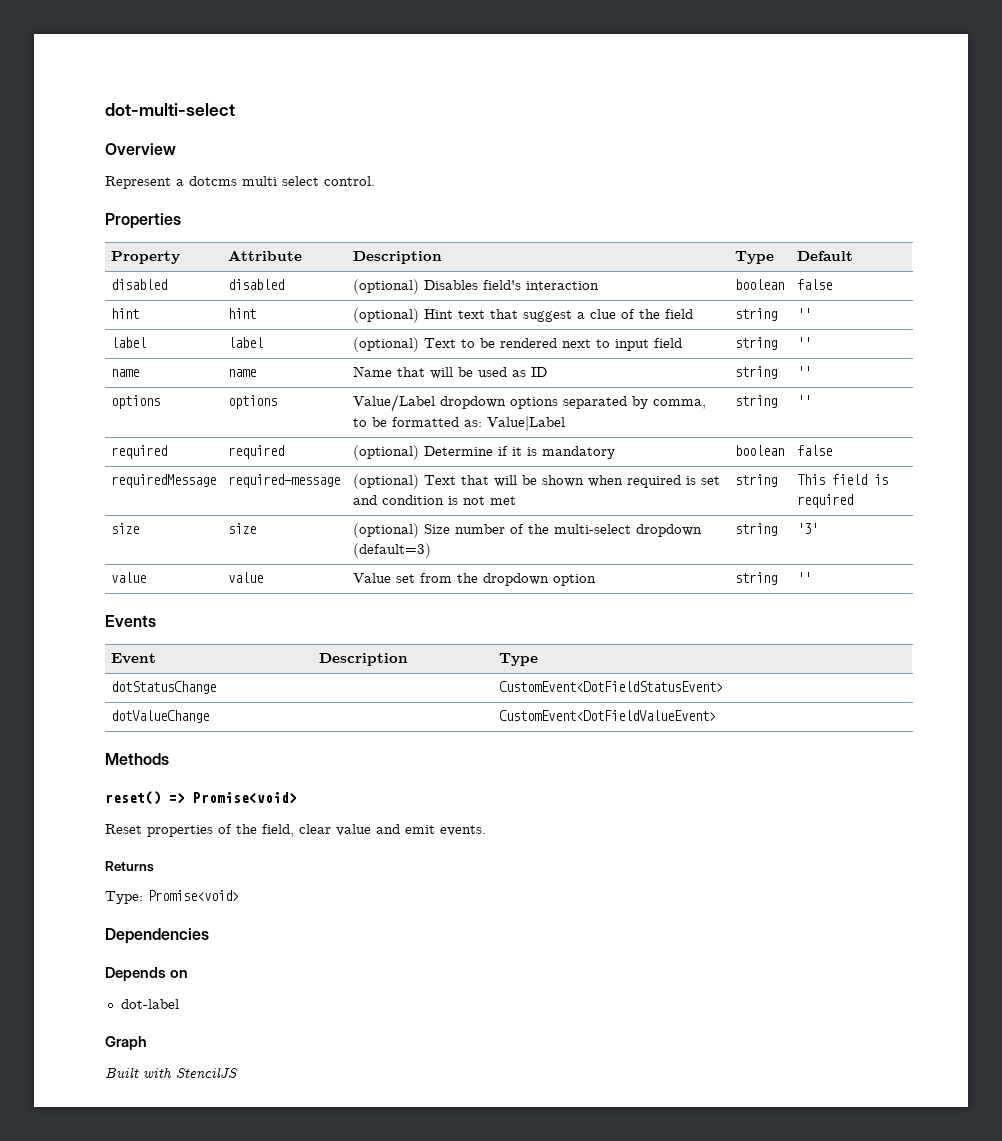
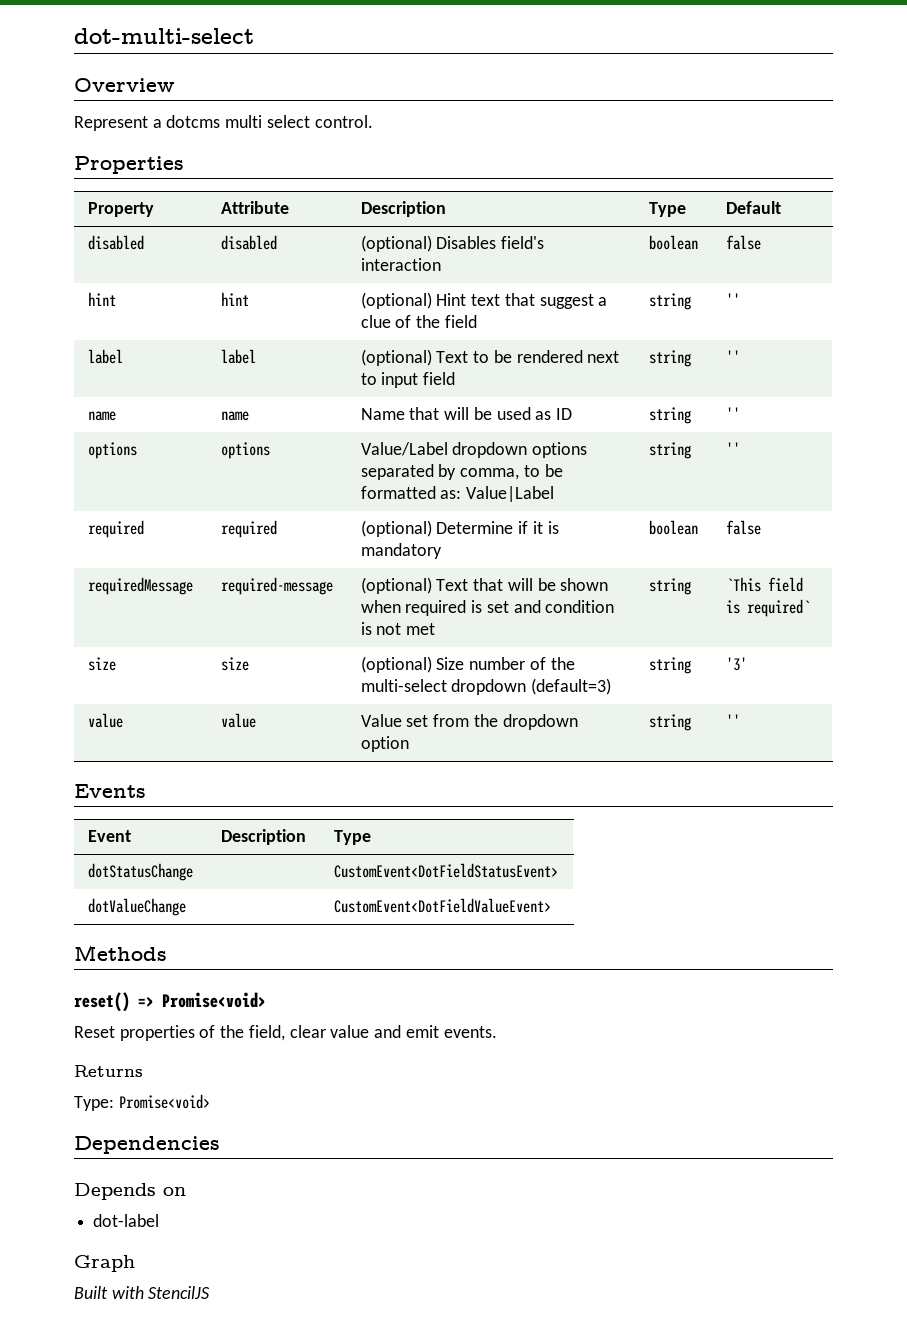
[796,474,825,485] This -> [725,577,761,592] `This
[796,494,853,508] required -> [746,599,810,617] required`

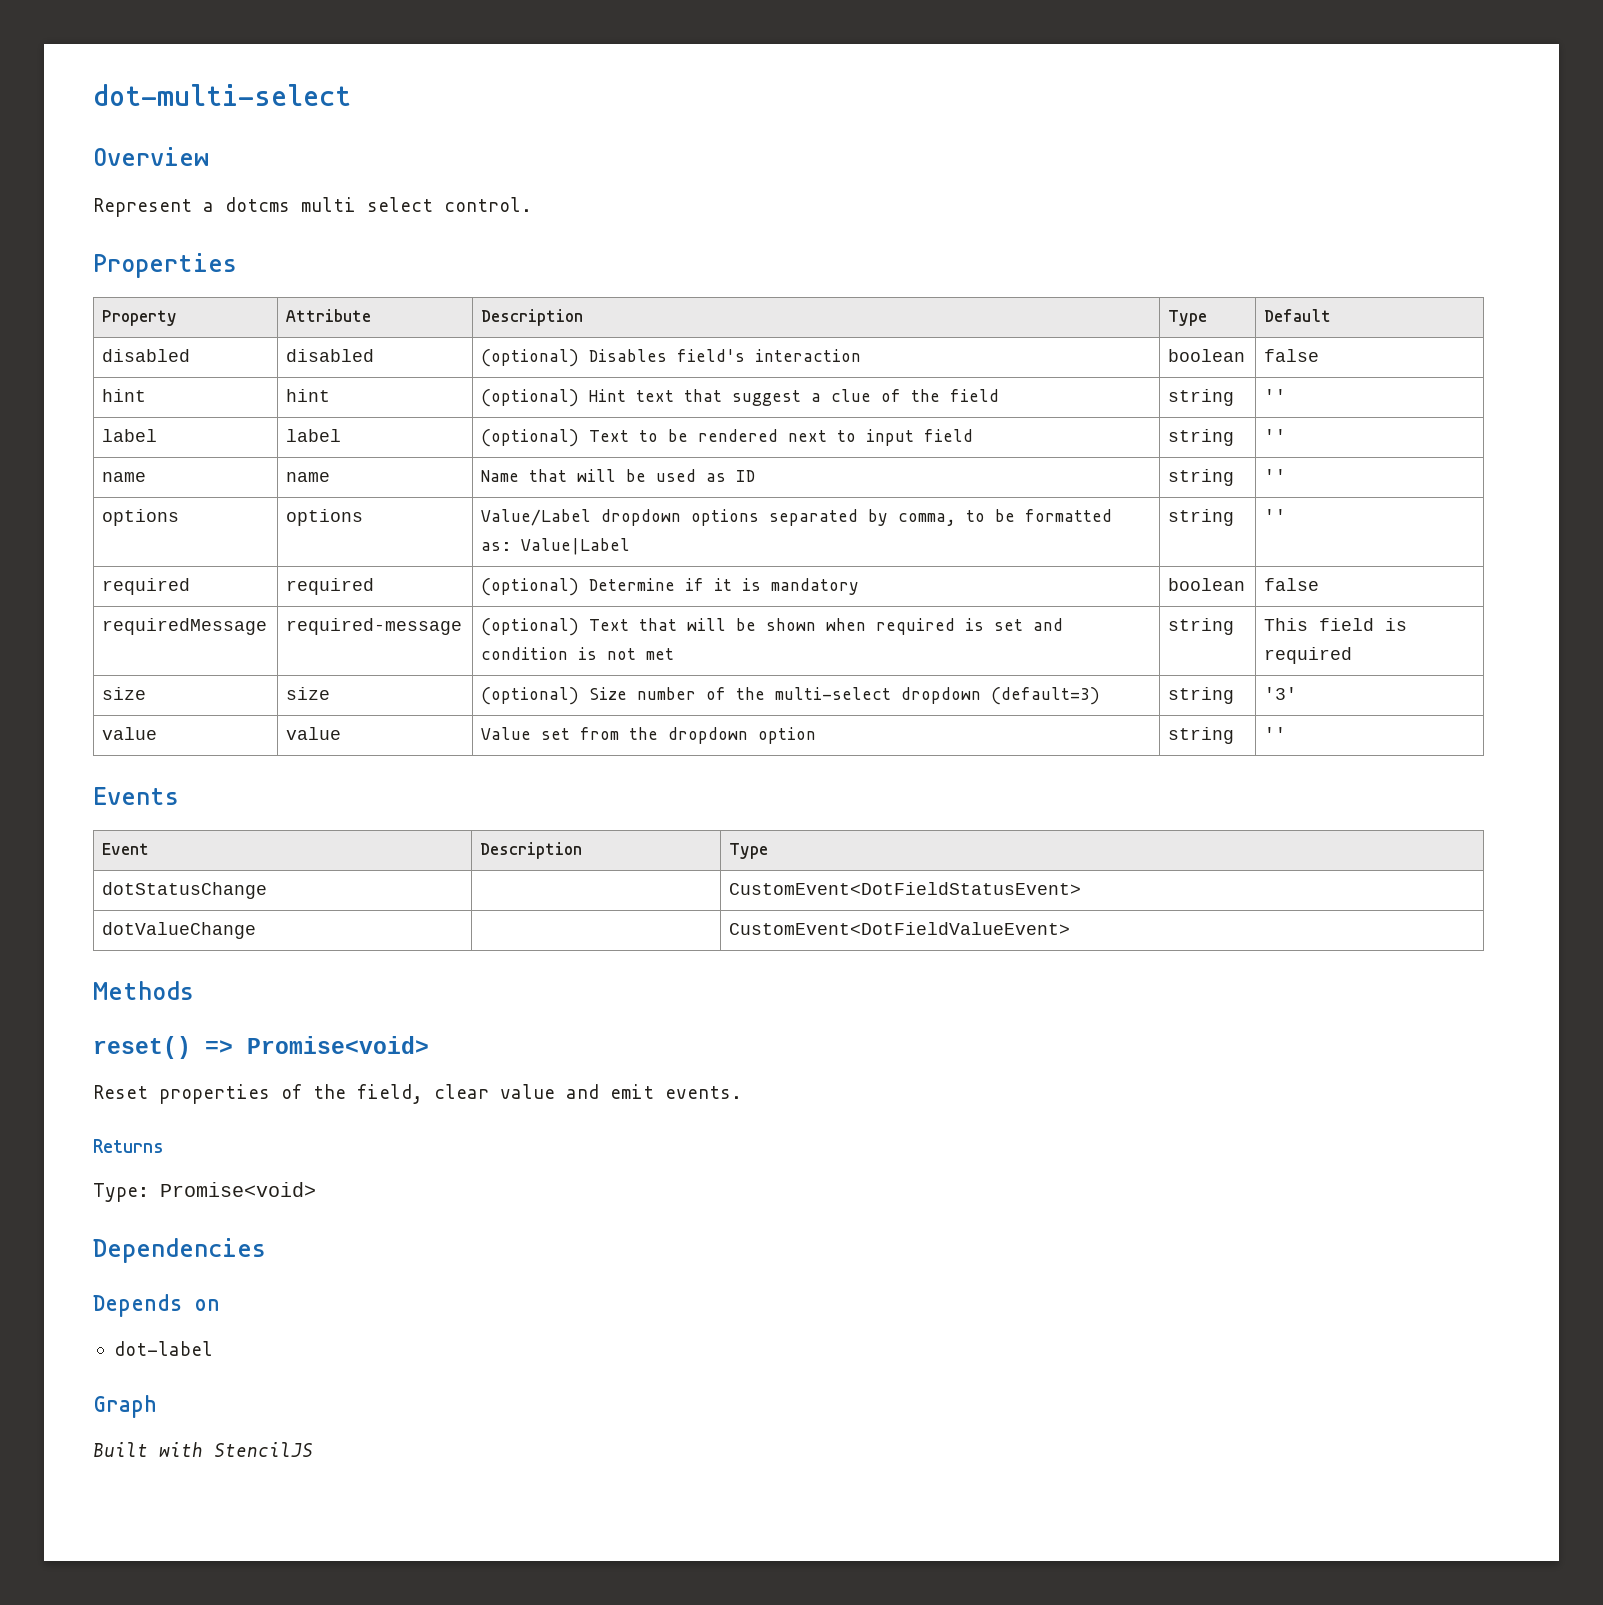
[725,577,761,592] `This -> [1264,618,1309,631] This
[746,599,810,617] required` -> [1264,647,1353,664] required

